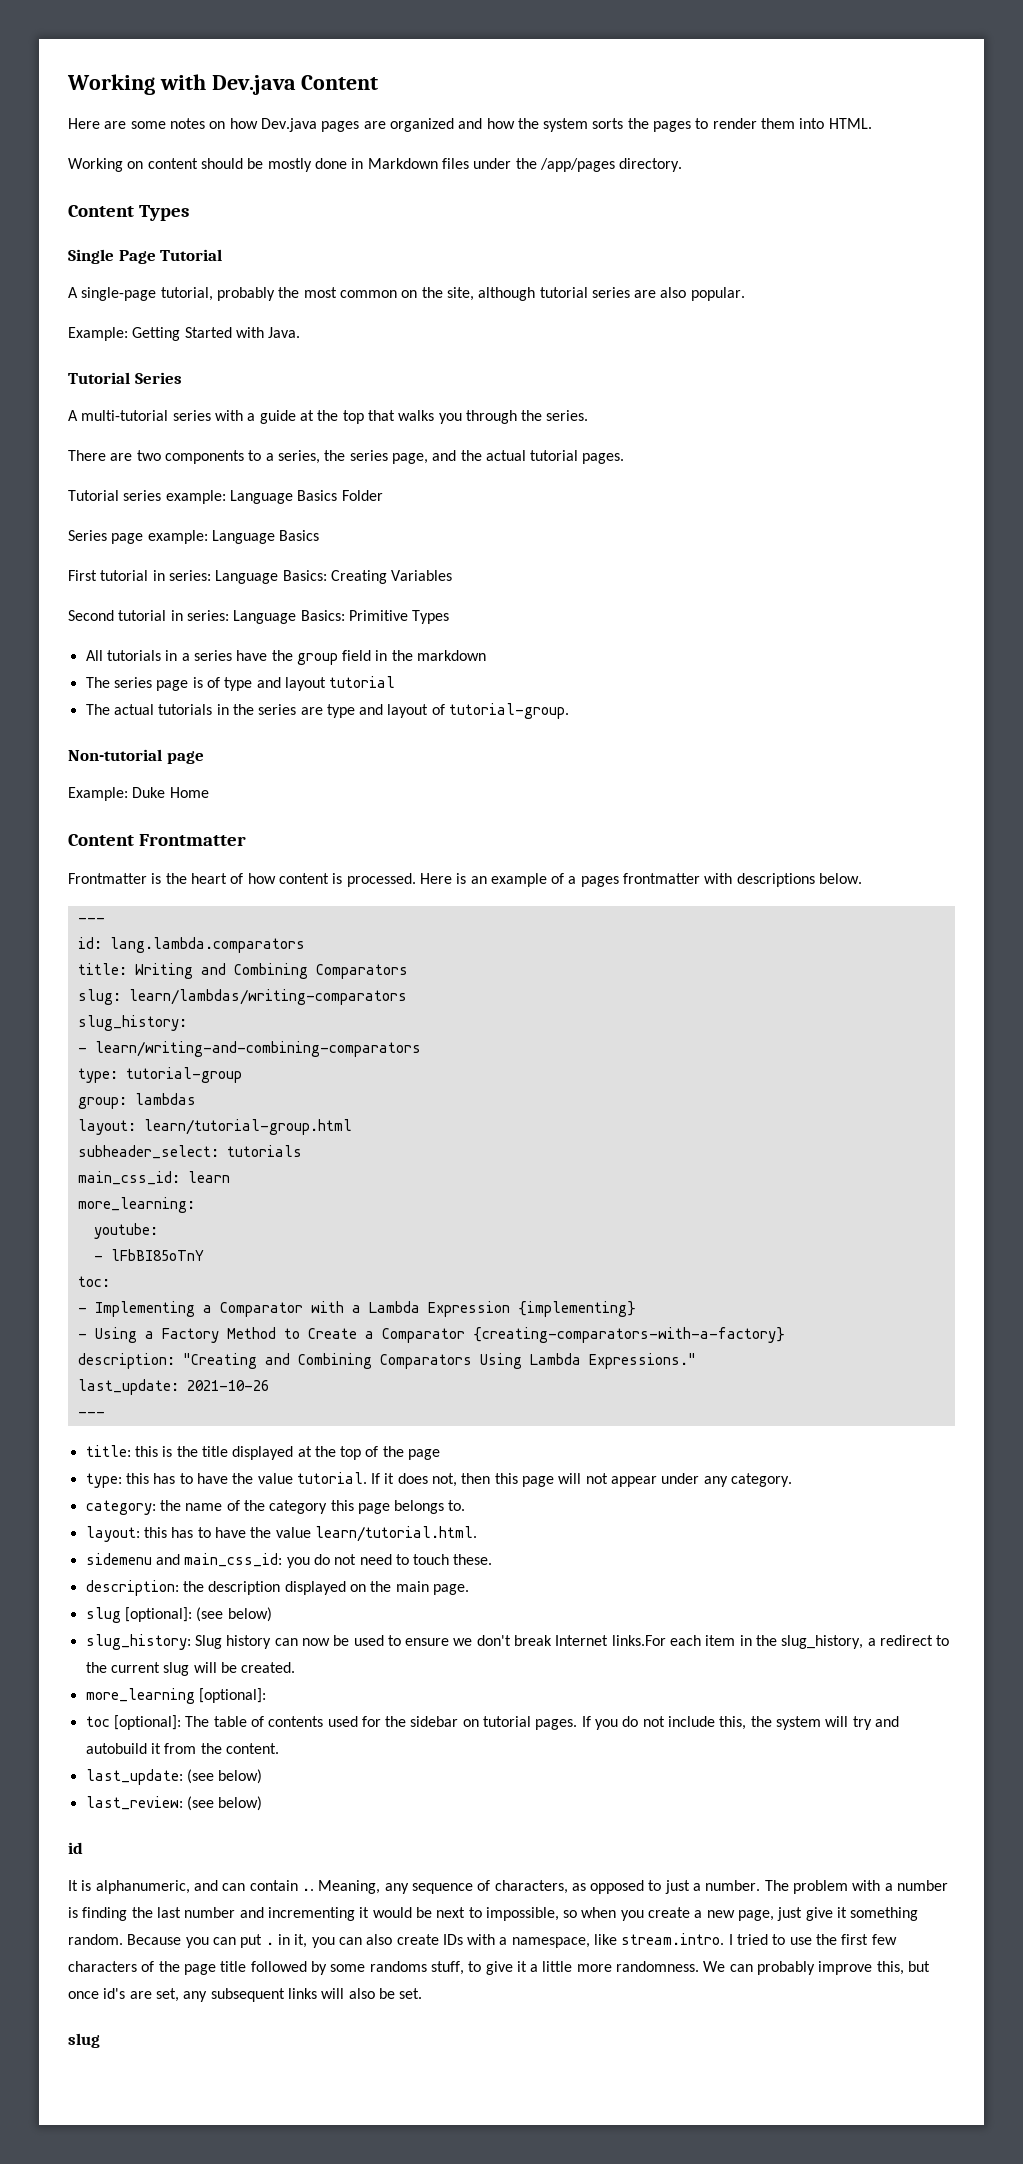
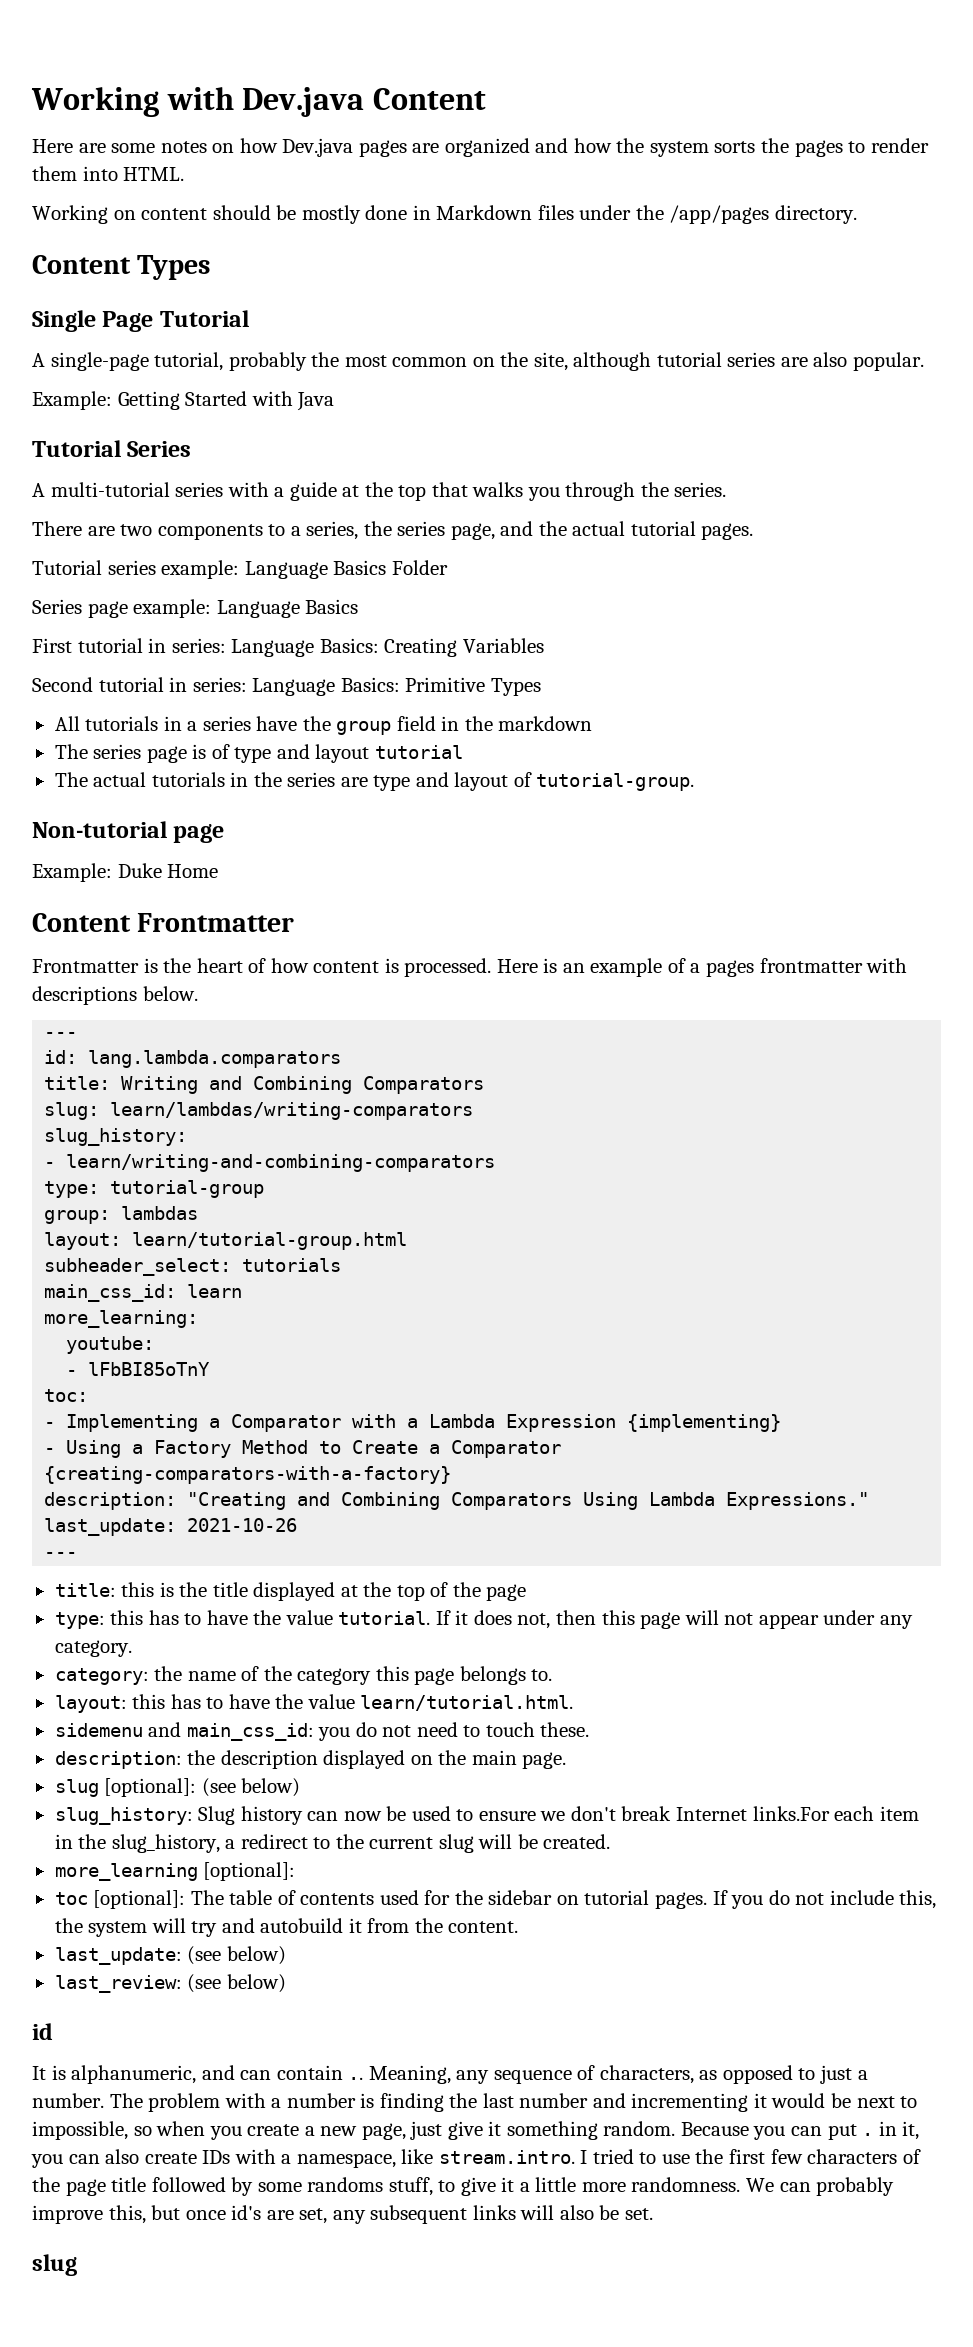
[268,327,301,338] Java. -> [297,392,335,411] Java

